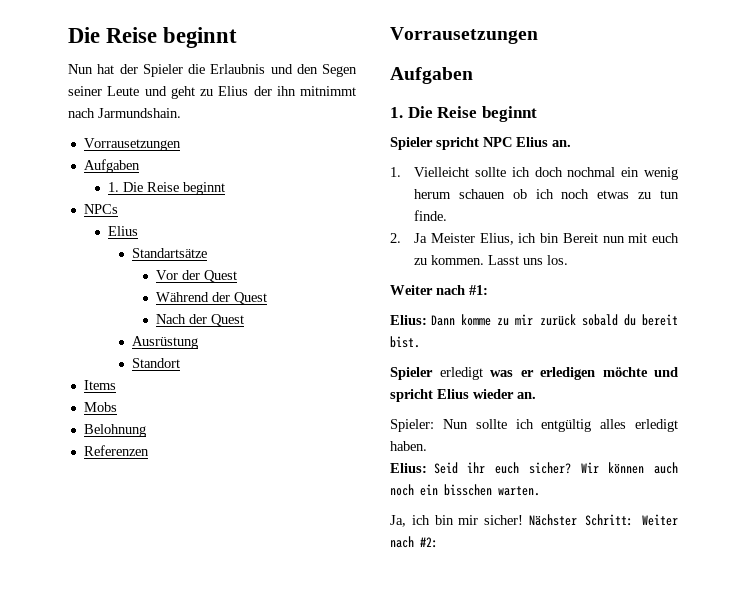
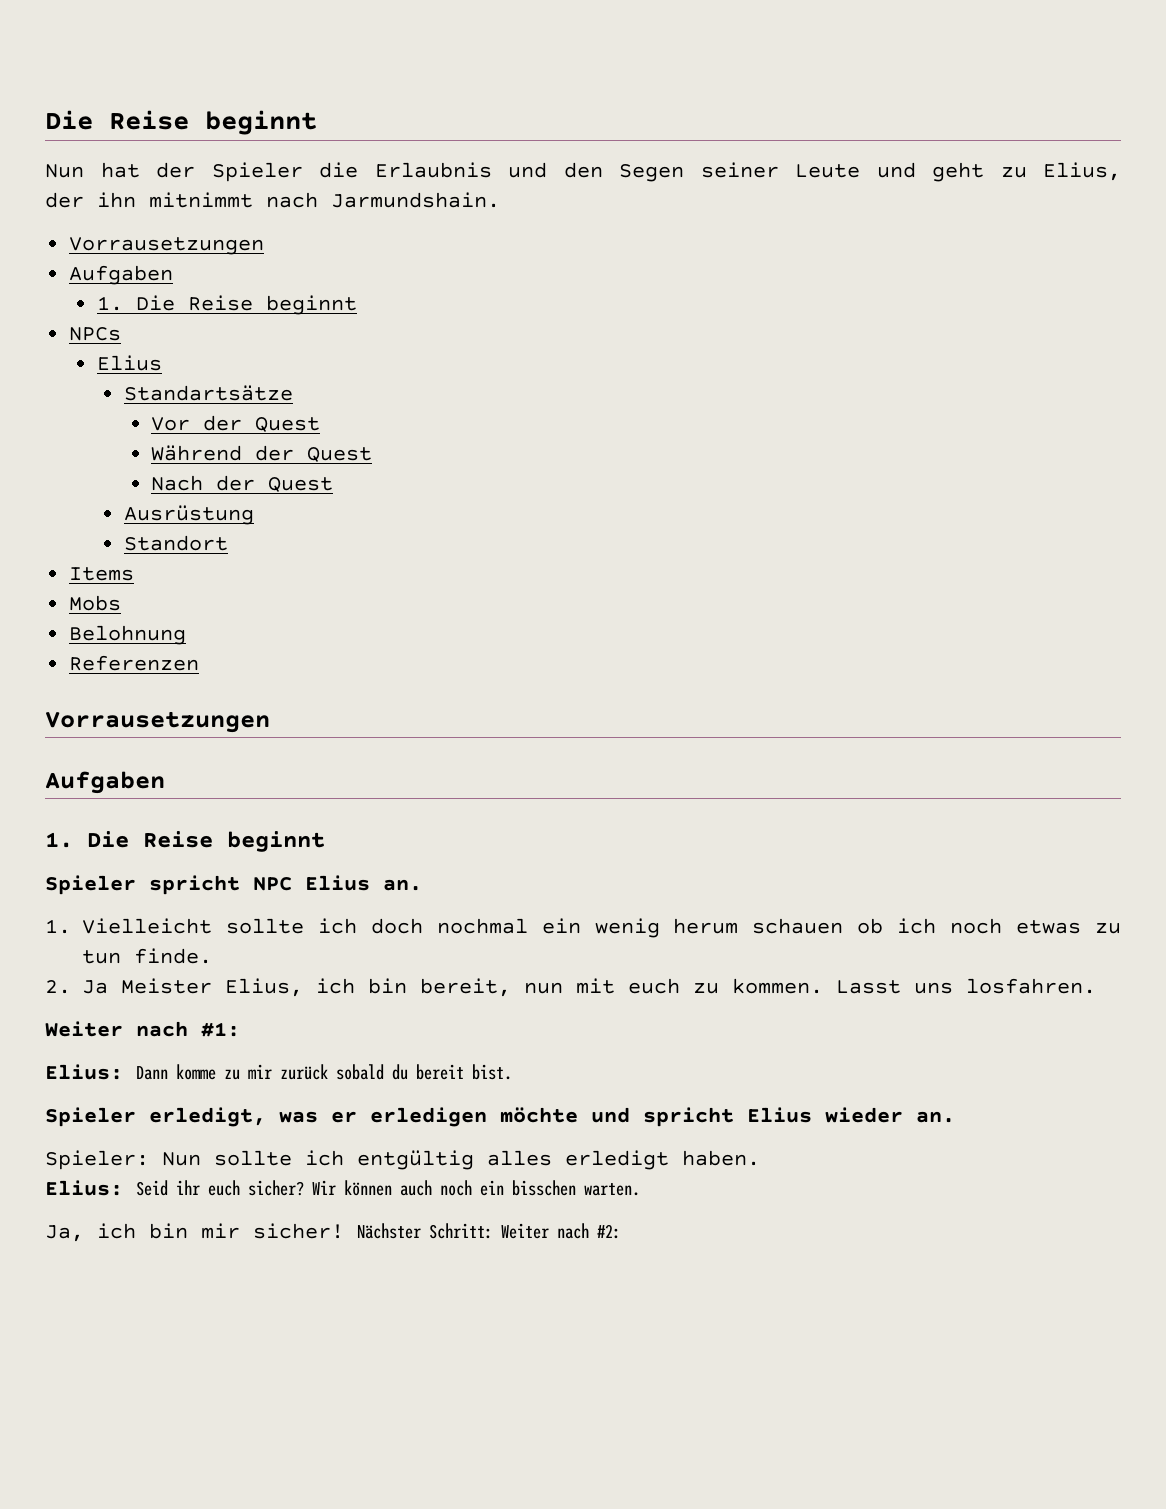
[218,86,249,96] Elius -> [1043,162,1121,181] Elius,
[562,233,598,243] Bereit -> [420,978,511,997] bereit,
[547,255,569,265] los. -> [966,978,1096,994] losfahren.
[439,367,483,380] erledigt -> [149,1107,266,1127] erledigt,

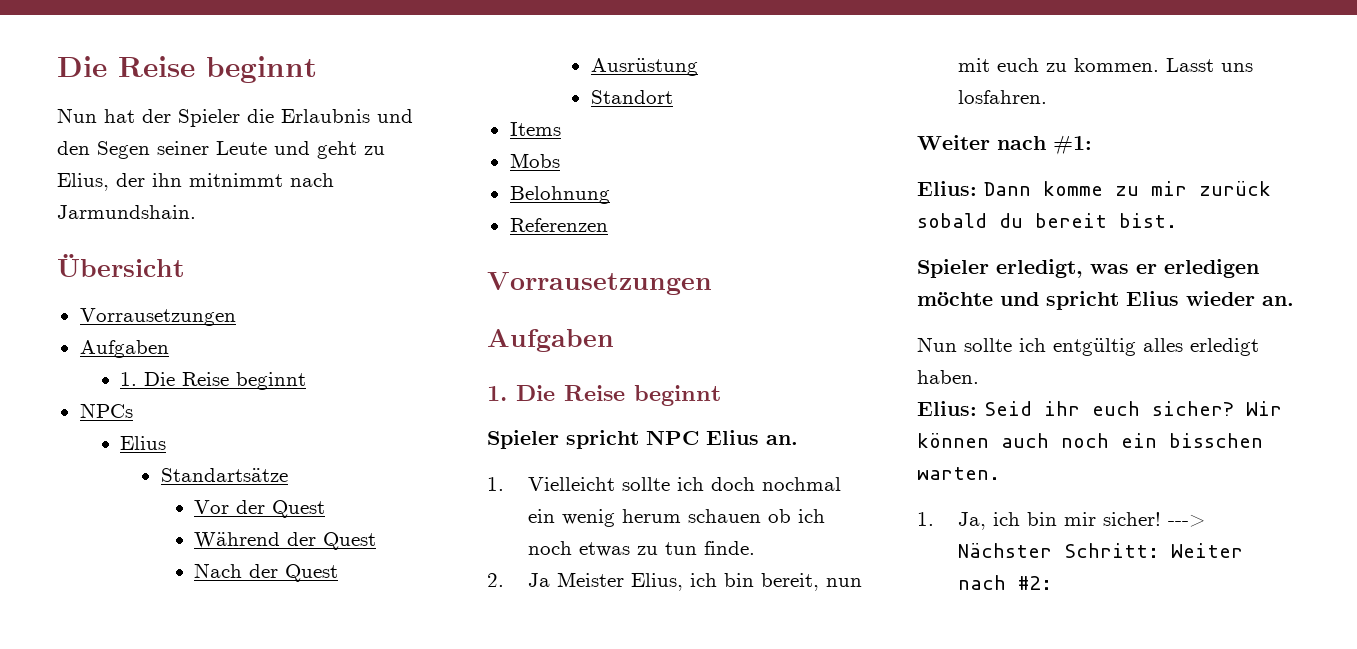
(500, 200) none -> [57,254,185,277] // Übersicht
[45,1150,149,1170] Spieler: -> (1294, 301) none
(640, 1189) none -> [917,512,934,526] 1.
(344, 1231) none -> [1167,514,1205,527] --->

